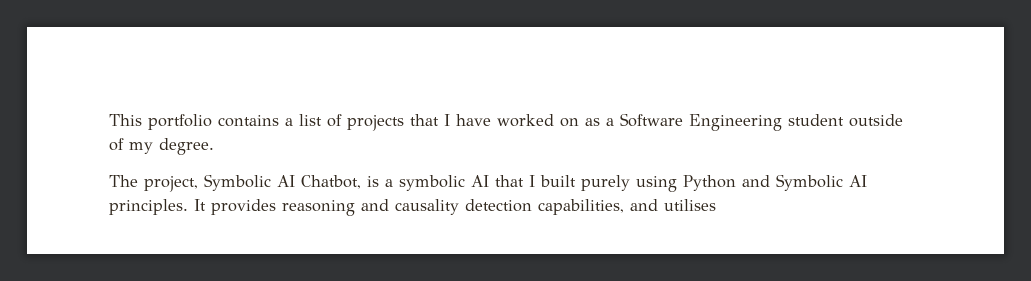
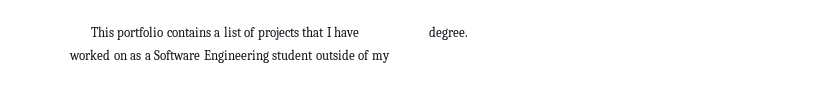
[109,174,867,192] [109,199,716,216] // The project, Symbolic AI Chatbot, is a symbolic AI that I built purely using Python and Symbolic AI principles. It provides reasoning and causality detection capabilities, and utilises -> (468, 33) none

